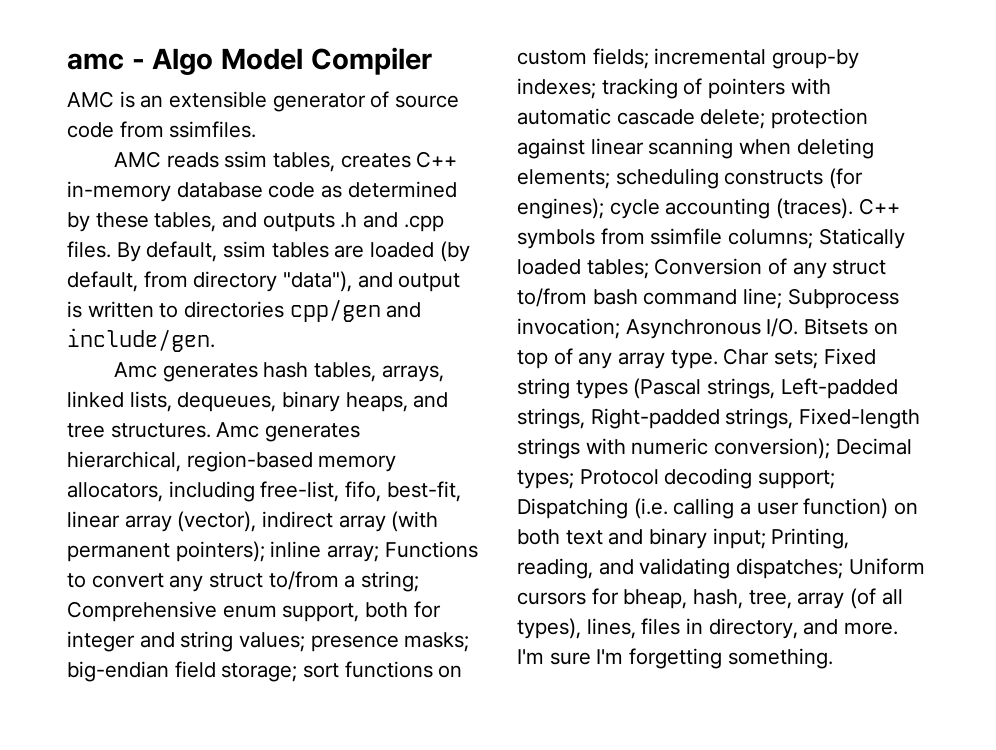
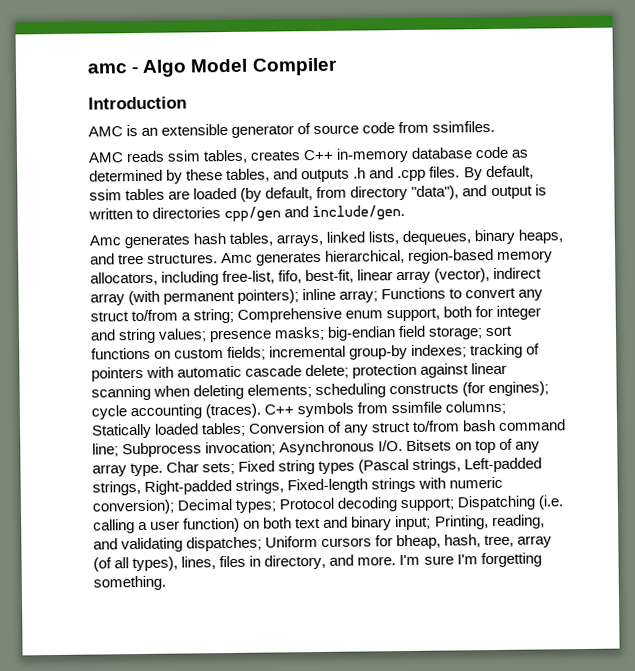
(432, 61) none -> [88,96,187,110] // Introduction

